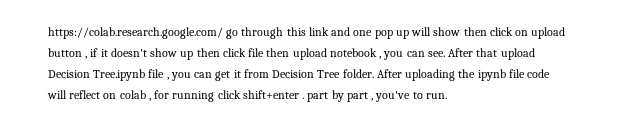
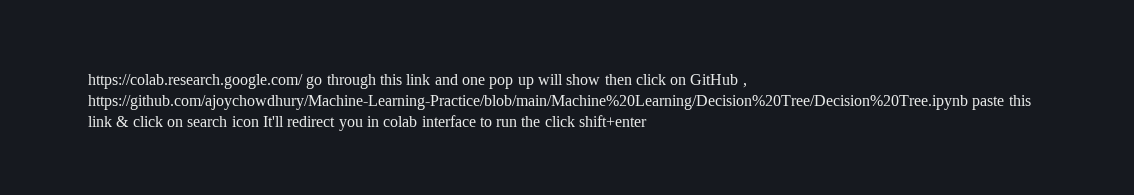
[531,27,566,39] [48,48,535,60] [48,69,551,81] [47,90,447,102] upload button , if it doesn't show up then click file then upload notebook , you can see. After that upload Decision Tree.ipynb file , you can get it from Decision Tree folder. After uploading the ipynb file code will reflect on colab , for running click shift+enter . part by part , you've to run. -> [690,74,747,88] [88,95,1031,110] [88,115,648,131] GitHub , https://github.com/ajoychowdhury/Machine-Learning-Practice/blob/main/Machine%20Learning/Decision%20Tree/Decision%20Tree.ipynb paste this link & click on search icon It'll redirect you in colab interface to run the click shift+enter

